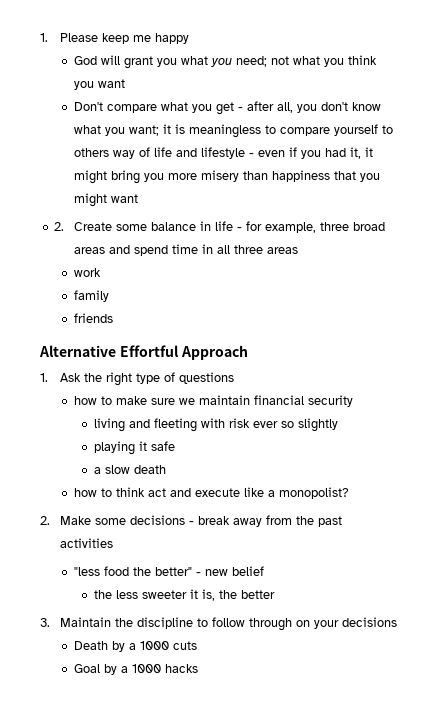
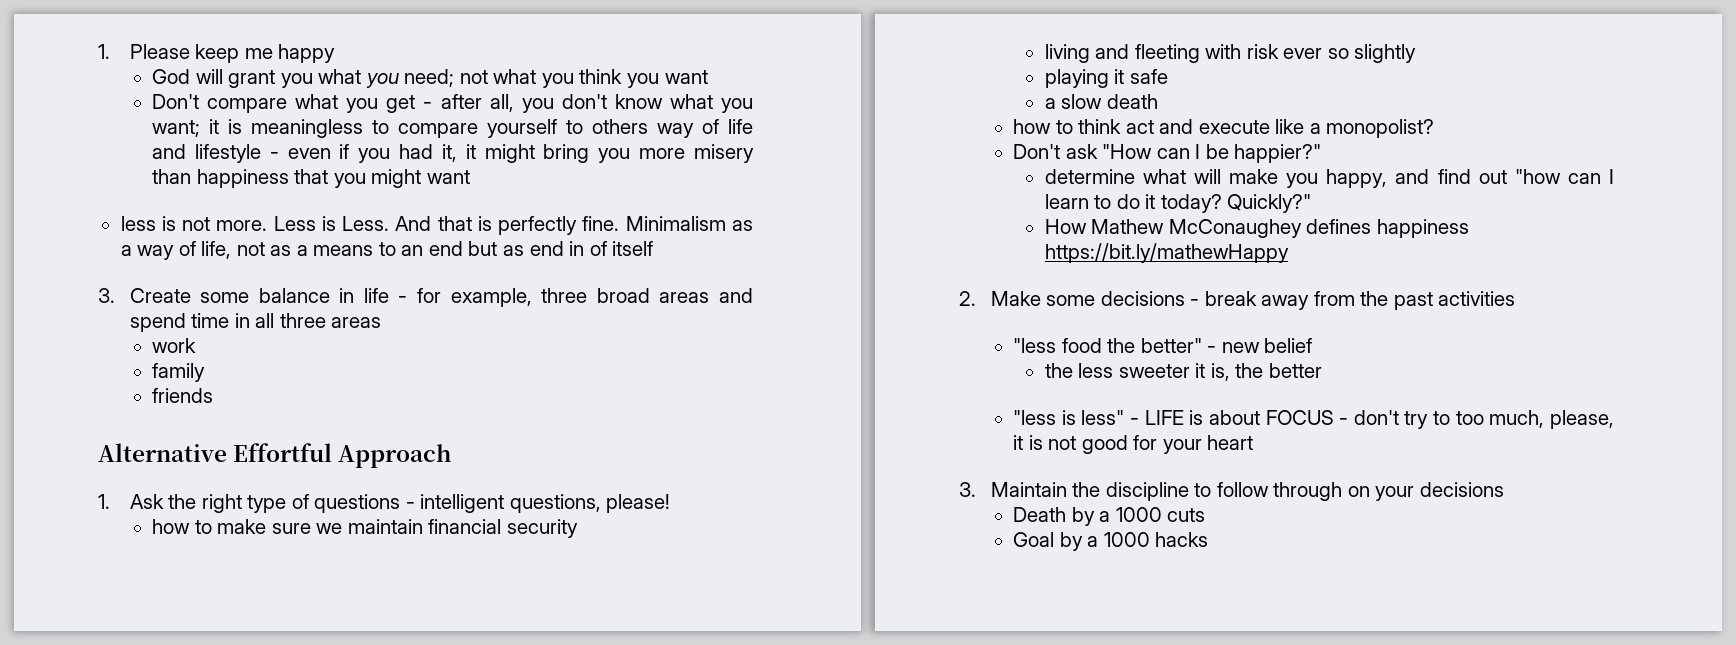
[54,222,65,231] 2. -> [120,216,753,235] [120,241,654,260] [98,288,115,303] less is not more. Less is Less. And that is perfectly fine. Minimalism as a way of life, not as a means to an end but as end in of itself // 3.
(234, 378) none -> [405,494,671,513] - intelligent questions, please!
(350, 493) none -> [1013,144,1322,163] [1044,169,1614,188] [1044,194,1312,213] [1044,219,1469,238] [1044,243,1289,263] // Don't ask "How can I be happier?" // determine what will make you happy, and find out "how can I learn to do it today? Quickly?" // How Mathew McConaughey defines happiness https://bit.ly/mathewHappy
(276, 594) none -> [1013,410,1614,429] [1013,435,1254,454] // "less is less" - LIFE is about FOCUS - don't try to too much, please, it is not good for your heart

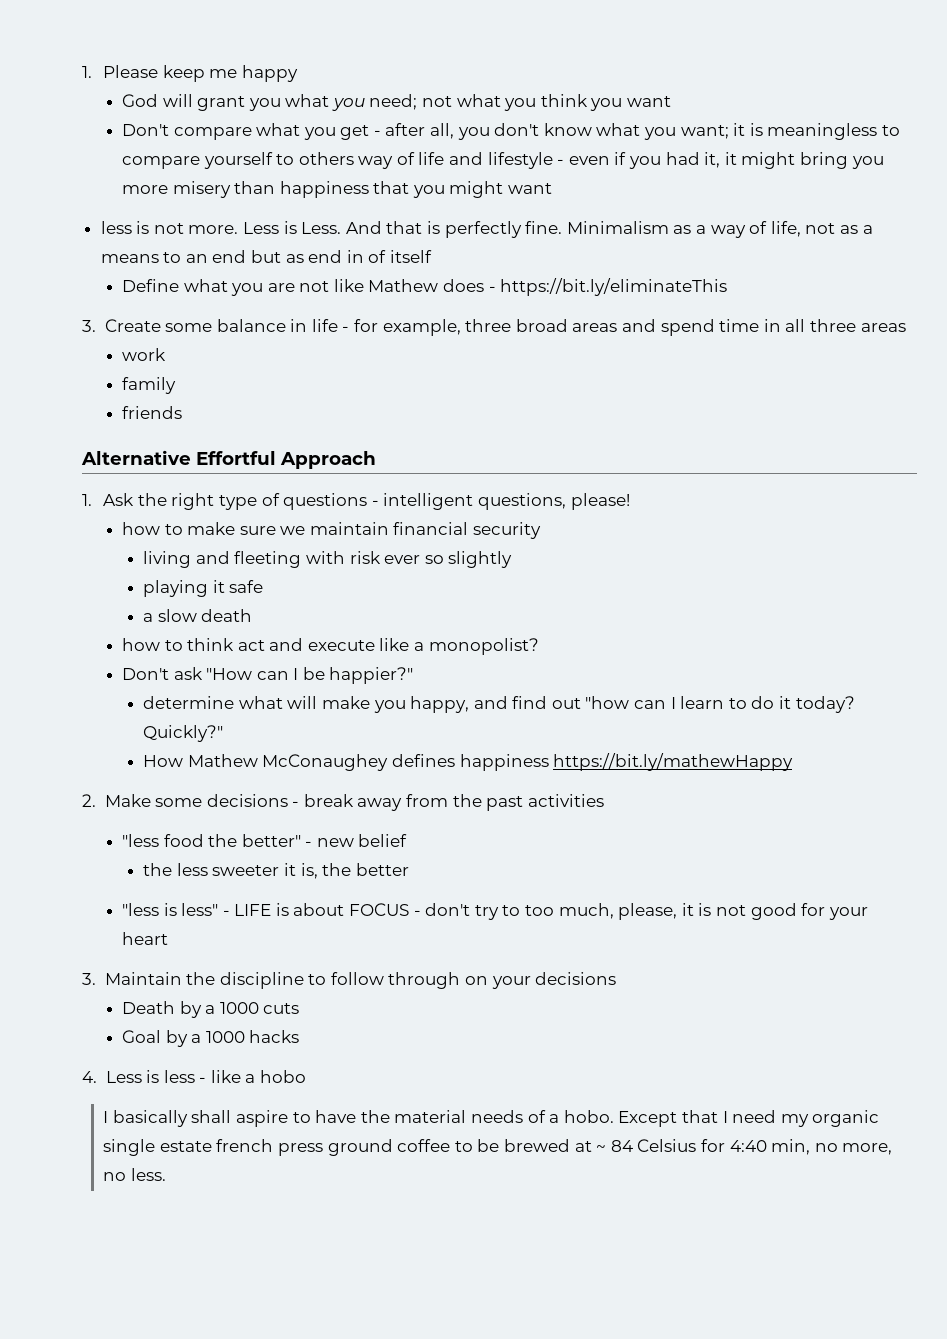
(654, 248) none -> [121,278,728,296] // Define what you are not like Mathew does - https://bit.ly/eliminateThis
(1209, 539) none -> [82,1070,307,1083] [103,1110,880,1127] [103,1139,893,1156] [103,1168,166,1181] // 4. Less is less - like a hobo // I basically shall aspire to have the material needs of a hobo. Except that I need my organic single estate french press ground coffee to be brewed at ~ 84 Celsius for 4:40 min, no more, no less.

